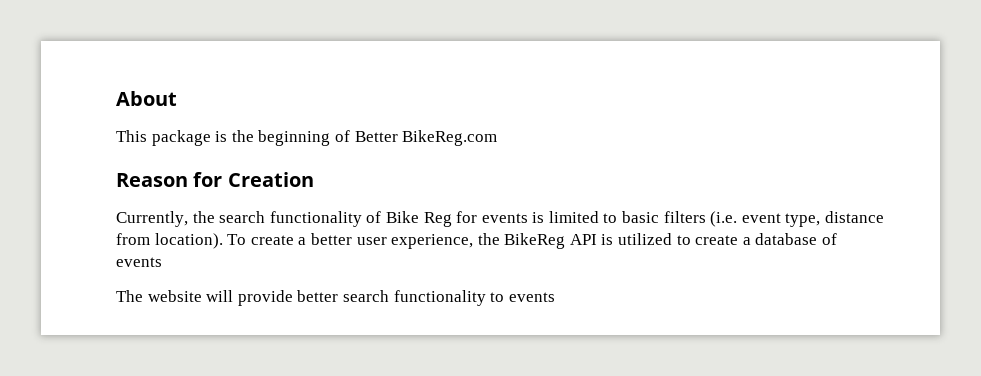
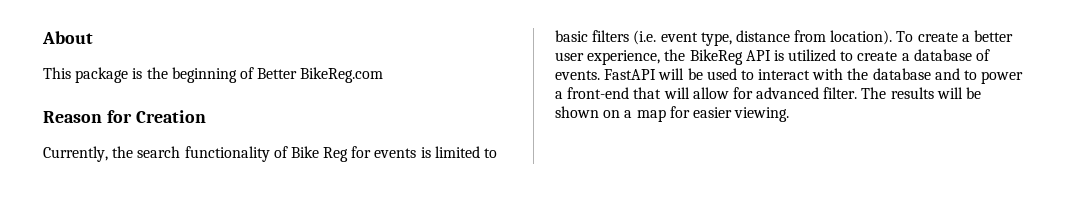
[116,257,162,267] [116,290,555,306] events // The website will provide better search functionality to events -> [555,68,1024,84] [555,87,982,99] [555,106,790,122] events. FastAPI will be used to interact with the database and to power a front-end that will allow for advanced filter. The results will be shown on a map for easier viewing.

